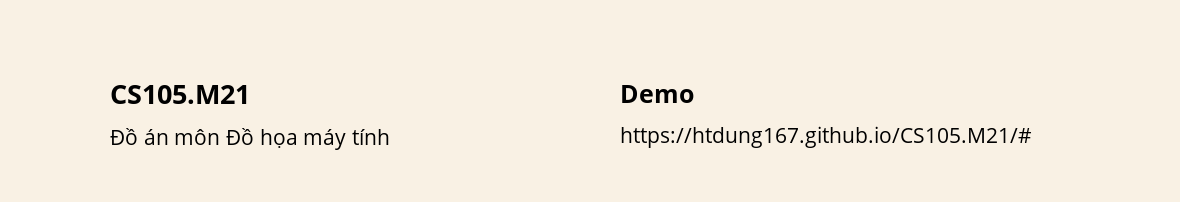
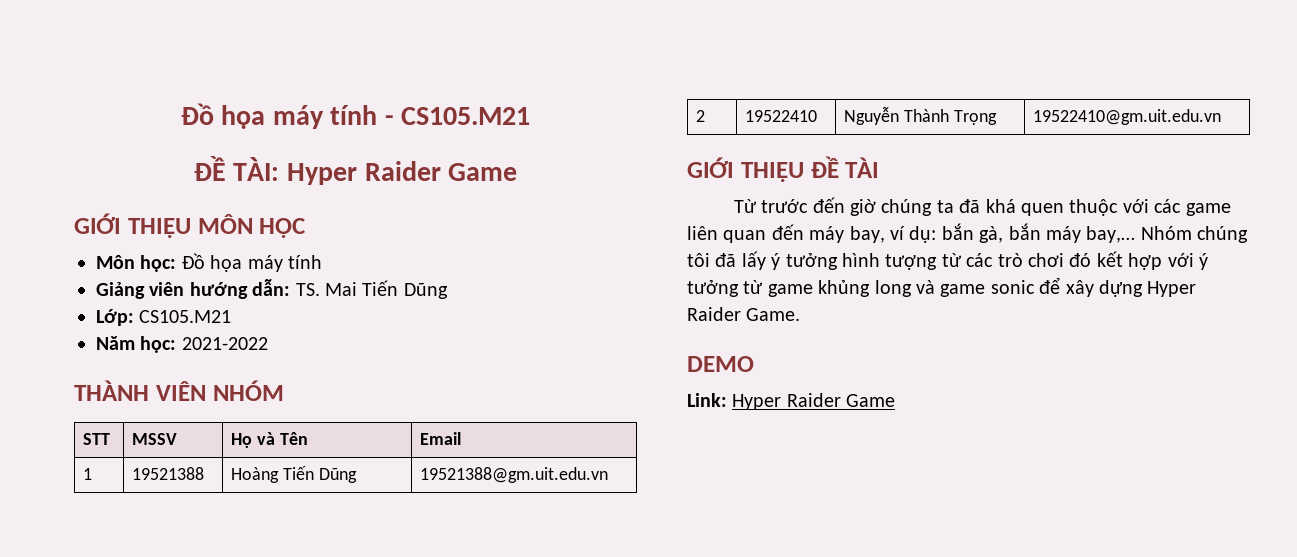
[110,85,250,104] [110,128,391,150] [620,85,694,103] [620,126,1032,148] CS105.M21 // Đồ án môn Đồ họa máy tính // Demo // https://htdung167.github.io/CS105.M21/# -> [180,103,531,129] [193,156,518,185] [74,213,306,238] [96,253,322,272] [96,279,448,299] [96,309,232,326] [96,336,268,353] [74,380,284,401] [82,433,110,445] [131,433,177,445] [230,432,308,448] [419,432,461,445] [82,468,92,480] [131,467,204,480] [230,466,357,483] [419,467,608,483] [695,110,705,122] [744,110,817,122] [843,107,997,125] [1032,109,1221,125] [687,156,880,182] [733,197,1231,216] [687,223,1249,243] [687,251,1208,270] [687,277,1197,297] [687,307,801,321] [687,356,754,372] [687,393,896,410] Đồ họa máy tính - CS105.M21 // ĐỀ TÀI: Hyper Raider Game // GIỚI THIỆU MÔN HỌC // Môn học: Đồ họa máy tính // Giảng viên hướng dẫn: TS. Mai Tiến Dũng // Lớp: CS105.M21 // Năm học: 2021-2022 // THÀNH VIÊN NHÓM // STT | MSSV | Họ và Tên | Email // 1 | 19521388 | Hoàng Tiến Dũng | 19521388@gm.uit.edu.vn // 2 | 19522410 | Nguyễn Thành Trọng | 19522410@gm.uit.edu.vn // GIỚI THIỆU ĐỀ TÀI // Từ trước đến giờ chúng ta đã khá quen thuộc với các game liên quan đến máy bay, ví dụ: bắn gà, bắn máy bay,… Nhóm chúng tôi đã lấy ý tưởng hình tượng từ các trò chơi đó kết hợp với ý tưởng từ game khủng long và game sonic để xây dựng Hyper Raider Game. // DEMO // Link: Hyper Raider Game

